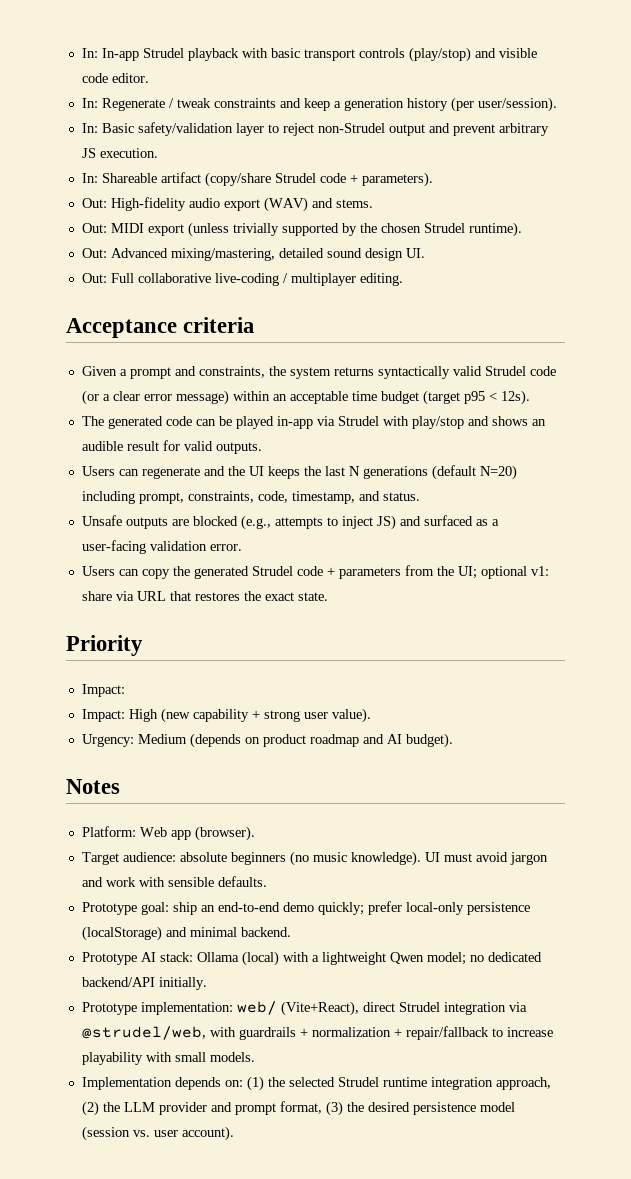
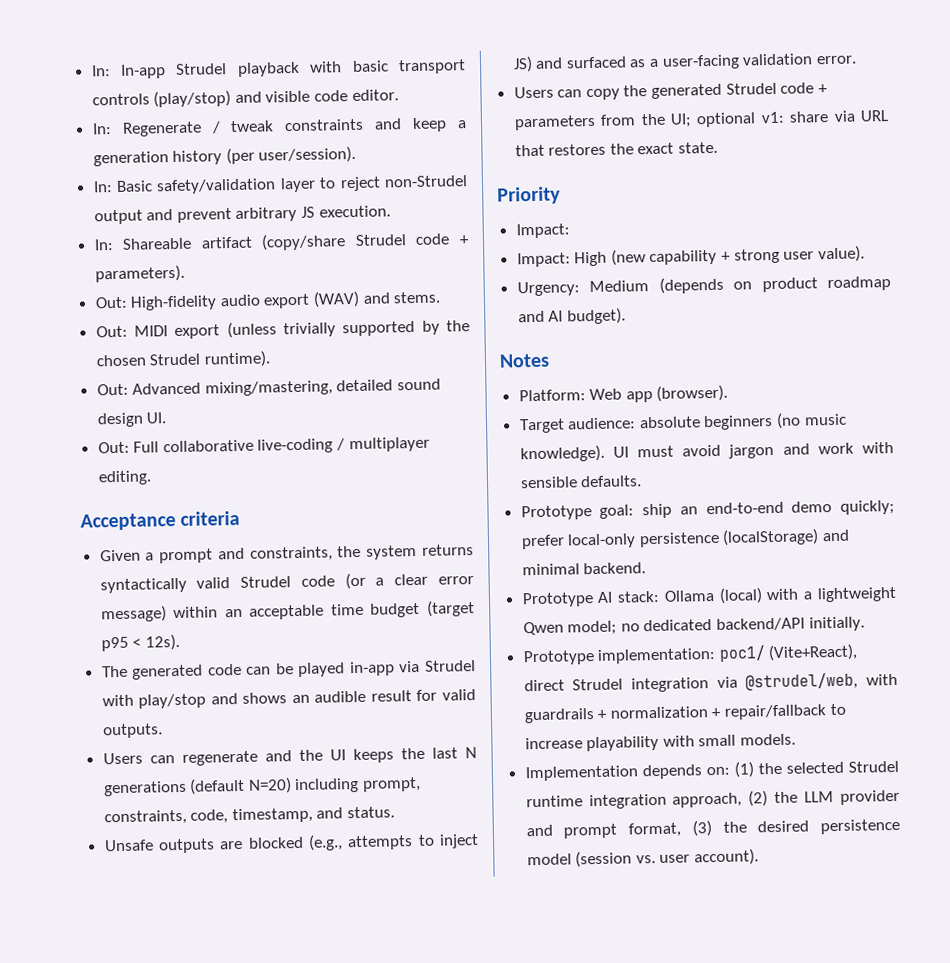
[236,1001,277,1015] web/ -> [718,645,766,662] poc1/

